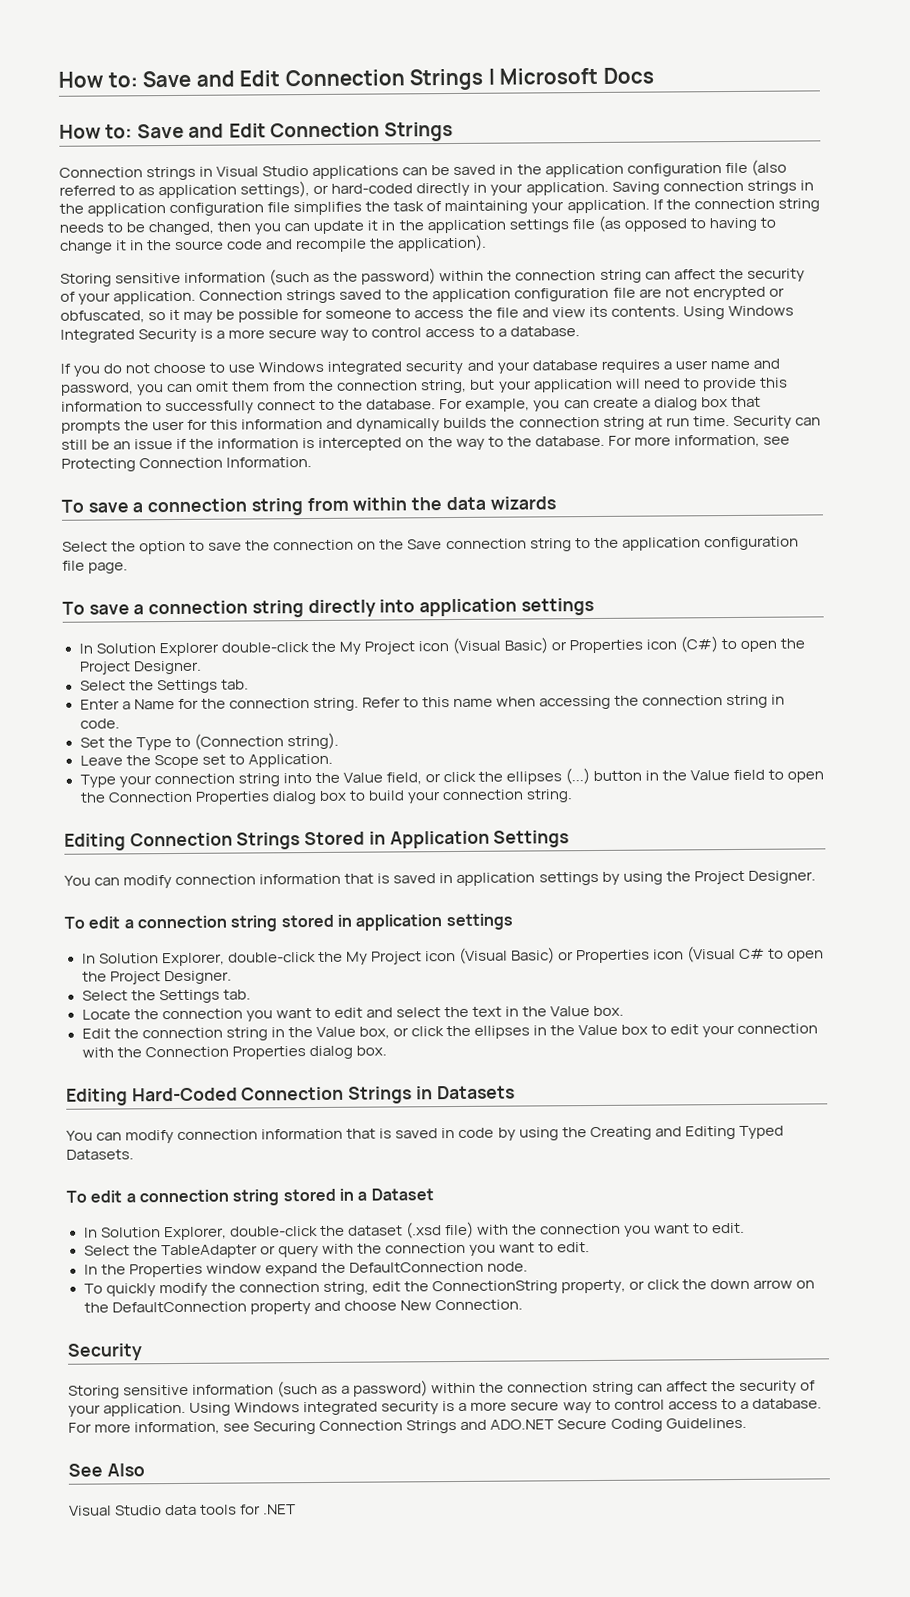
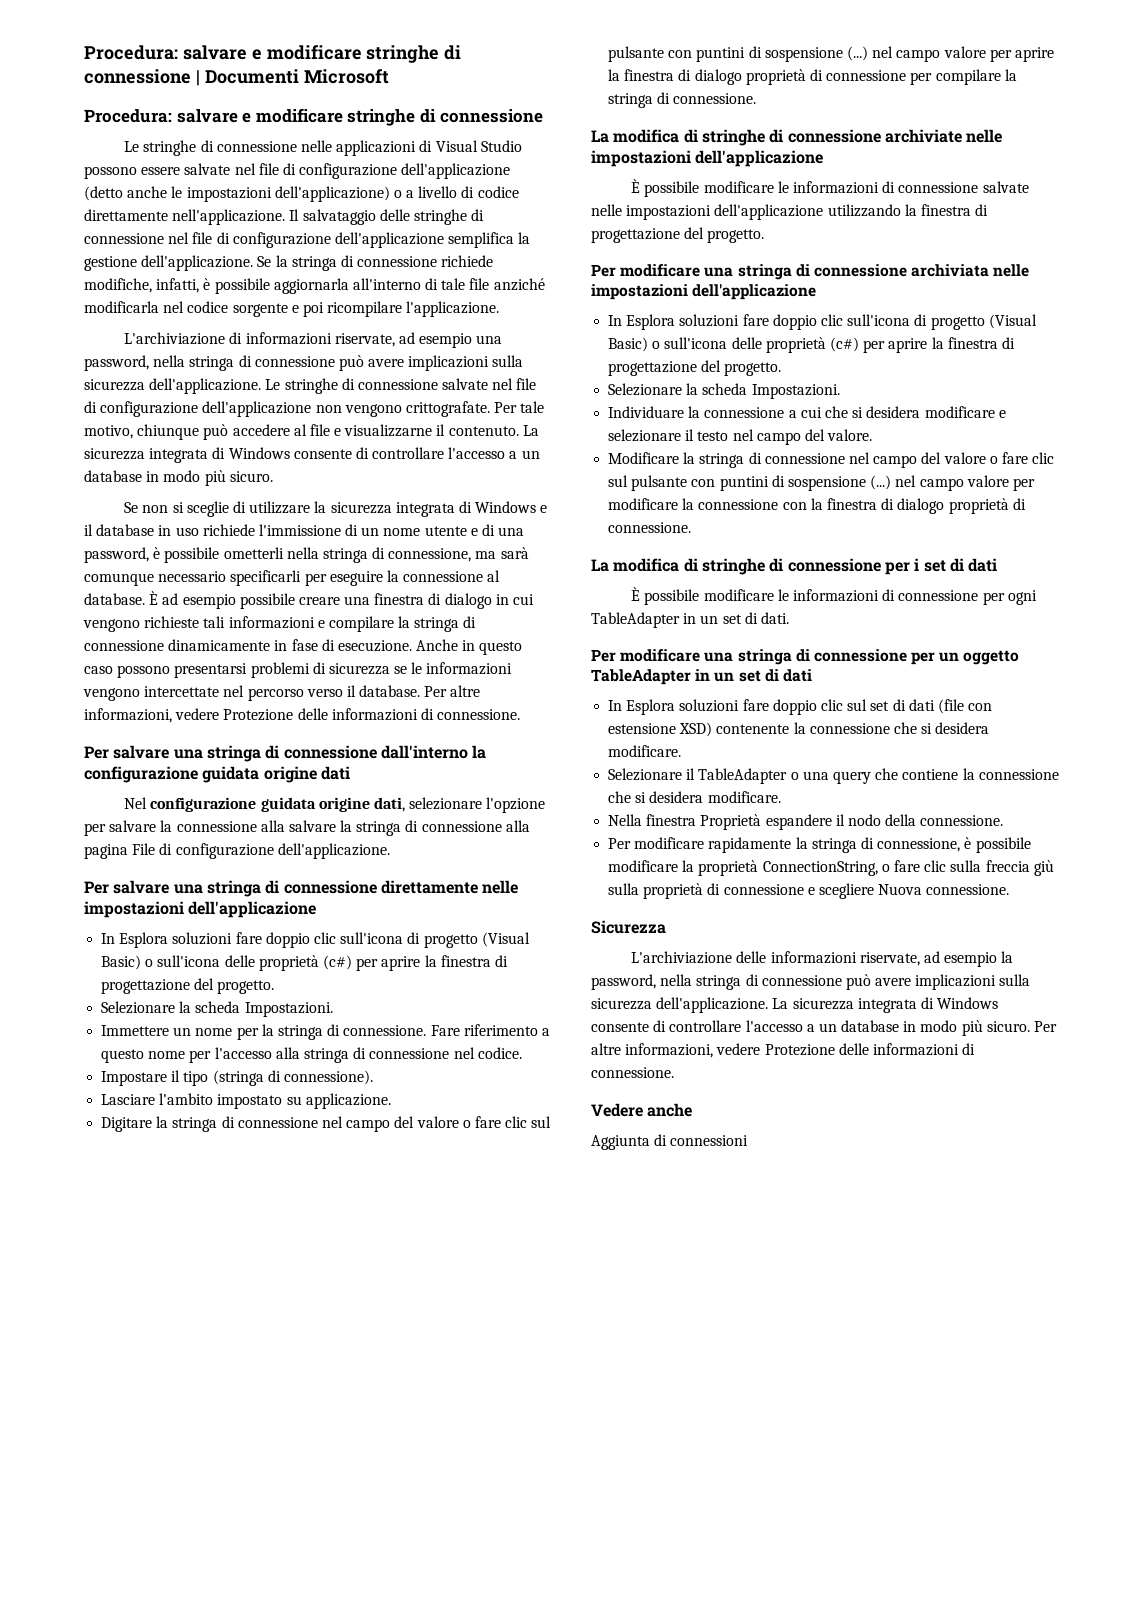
[58,67,654,91] [59,122,453,142] [59,159,787,181] [59,180,814,199] [59,198,820,217] [59,215,776,236] [59,234,488,254] [60,268,805,287] [60,286,785,305] [60,305,794,323] [60,326,580,343] [60,358,780,377] [61,377,788,396] [61,396,761,415] [61,415,821,434] [61,434,790,451] [61,457,313,472] [61,496,556,516] [62,536,799,555] [62,560,129,574] [62,598,594,618] [78,636,806,657] [79,660,202,675] [79,679,249,694] [79,694,786,712] [79,718,120,729] [79,732,339,751] [79,753,333,769] [79,768,825,788] [79,789,573,805] [64,830,570,851] [64,870,816,889] [64,913,513,932] [81,945,825,967] [81,970,232,985] [81,989,251,1004] [81,1005,625,1022] [81,1023,819,1041] [81,1045,387,1060] [66,1085,515,1106] [66,1125,784,1144] [66,1149,134,1160] [66,1188,434,1206] [83,1221,746,1241] [83,1242,591,1259] [83,1261,528,1278] [83,1278,816,1297] [83,1299,523,1315] [67,1343,143,1361] [68,1380,816,1399] [68,1398,822,1417] [68,1417,747,1435] [68,1463,145,1477] [69,1504,297,1516] How to: Save and Edit Connection Strings | Microsoft Docs // How to: Save and Edit Connection Strings // Connection strings in Visual Studio applications can be saved in the application configuration file (also referred to as application settings), or hard-coded directly in your application. Saving connection strings in the application configuration file simplifies the task of maintaining your application. If the connection string needs to be changed, then you can update it in the application settings file (as opposed to having to change it in the source code and recompile the application). // Storing sensitive information (such as the password) within the connection string can affect the security of your application. Connection strings saved to the application configuration file are not encrypted or obfuscated, so it may be possible for someone to access the file and view its contents. Using Windows Integrated Security is a more secure way to control access to a database. // If you do not choose to use Windows integrated security and your database requires a user name and password, you can omit them from the connection string, but your application will need to provide this information to successfully connect to the database. For example, you can create a dialog box that prompts the user for this information and dynamically builds the connection string at run time. Security can still be an issue if the information is intercepted on the way to the database. For more information, see Protecting Connection Information. // To save a connection string from within the data wizards // Select the option to save the connection on the Save connection string to the application configuration file page. // To save a connection string directly into application settings // In Solution Explorer double-click the My Project icon (Visual Basic) or Properties icon (C#) to open the Project Designer. // Select the Settings tab. // Enter a Name for the connection string. Refer to this name when accessing the connection string in code. // Set the Type to (Connection string). // Leave the Scope set to Application. // Type your connection string into the Value field, or click the ellipses (...) button in the Value field to open the Connection Properties dialog box to build your connection string. // Editing Connection Strings Stored in Application Settings // You can modify connection information that is saved in application settings by using the Project Designer. // To edit a connection string stored in application settings // In Solution Explorer, double-click the My Project icon (Visual Basic) or Properties icon (Visual C# to open the Project Designer. // Select the Settings tab. // Locate the connection you want to edit and select the text in the Value box. // Edit the connection string in the Value box, or click the ellipses in the Value box to edit your connection with the Connection Properties dialog box. // Editing Hard-Coded Connection Strings in Datasets // You can modify connection information that is saved in code by using the Creating and Editing Typed Datasets. // To edit a connection string stored in a Dataset // In Solution Explorer, double-click the dataset (.xsd file) with the connection you want to edit. // Select the TableAdapter or query with the connection you want to edit. // In the Properties window expand the DefaultConnection node. // To quickly modify the connection string, edit the ConnectionString property, or click the down arrow on the DefaultConnection property and choose New Connection. // Security // Storing sensitive information (such as a password) within the connection string can affect the security of your application. Using Windows integrated security is a more secure way to control access to a database. For more information, see Securing Connection Strings and ADO.NET Secure Coding Guidelines. // See Also // Visual Studio data tools for .NET -> [84,45,462,63] [84,69,389,86] [84,108,543,126] [124,140,522,156] [84,163,511,179] [84,186,519,202] [84,209,485,225] [84,232,531,248] [84,255,494,271] [84,278,545,294] [84,301,500,317] [124,332,503,348] [84,355,524,371] [84,378,537,394] [84,401,545,417] [84,424,539,440] [84,447,540,463] [84,470,273,486] [124,501,548,517] [84,524,525,536] [84,547,529,563] [84,570,501,586] [84,591,535,609] [83,616,477,632] [84,639,523,655] [84,662,513,678] [83,685,481,701] [84,708,521,723] [84,745,487,762] [84,766,350,783] [124,797,546,813] [84,820,530,836] [84,843,390,859] [84,880,519,897] [84,901,317,918] [101,932,530,948] [101,955,508,971] [101,978,275,994] [101,1001,333,1017] [101,1024,550,1040] [101,1047,522,1063] [101,1070,373,1086] [101,1093,391,1109] [101,1116,552,1132] [608,46,1054,62] [608,69,1017,85] [608,92,757,108] [591,129,1003,146] [591,150,824,167] [631,179,1029,197] [591,204,989,220] [591,227,765,243] [591,264,1030,280] [591,284,817,300] [608,314,1037,330] [608,337,1015,353] [608,360,782,376] [608,383,840,399] [608,406,1006,418] [608,429,873,445] [608,452,1055,468] [608,475,1035,491] [608,498,1026,514] [608,522,692,533] [591,558,998,575] [631,587,1037,605] [591,612,789,628] [591,649,1020,665] [591,669,812,685] [608,699,993,715] [608,722,990,737] [608,745,682,757] [608,768,1059,784] [608,791,781,803] [608,814,1004,830] [608,837,1031,853] [608,860,1054,876] [608,883,1010,899] [591,920,666,934] [631,951,1014,967] [591,974,1031,990] [591,997,999,1013] [591,1020,1058,1036] [591,1043,976,1058] [591,1067,674,1078] [591,1103,693,1117] [591,1134,749,1150] Procedura: salvare e modificare stringhe di connessione | Documenti Microsoft // Procedura: salvare e modificare stringhe di connessione // Le stringhe di connessione nelle applicazioni di Visual Studio possono essere salvate nel file di configurazione dell'applicazione (detto anche le impostazioni dell'applicazione) o a livello di codice direttamente nell'applicazione. Il salvataggio delle stringhe di connessione nel file di configurazione dell'applicazione semplifica la gestione dell'applicazione. Se la stringa di connessione richiede modifiche, infatti, è possibile aggiornarla all'interno di tale file anziché modificarla nel codice sorgente e poi ricompilare l'applicazione. // L'archiviazione di informazioni riservate, ad esempio una password, nella stringa di connessione può avere implicazioni sulla sicurezza dell'applicazione. Le stringhe di connessione salvate nel file di configurazione dell'applicazione non vengono crittografate. Per tale motivo, chiunque può accedere al file e visualizzarne il contenuto. La sicurezza integrata di Windows consente di controllare l'accesso a un database in modo più sicuro. // Se non si sceglie di utilizzare la sicurezza integrata di Windows e il database in uso richiede l'immissione di un nome utente e di una password, è possibile ometterli nella stringa di connessione, ma sarà comunque necessario specificarli per eseguire la connessione al database. È ad esempio possibile creare una finestra di dialogo in cui vengono richieste tali informazioni e compilare la stringa di connessione dinamicamente in fase di esecuzione. Anche in questo caso possono presentarsi problemi di sicurezza se le informazioni vengono intercettate nel percorso verso il database. Per altre informazioni, vedere Protezione delle informazioni di connessione. // Per salvare una stringa di connessione dall'interno la configurazione guidata origine dati // Nel configurazione guidata origine dati, selezionare l'opzione per salvare la connessione alla salvare la stringa di connessione alla pagina File di configurazione dell'applicazione. // Per salvare una stringa di connessione direttamente nelle impostazioni dell'applicazione // In Esplora soluzioni fare doppio clic sull'icona di progetto (Visual Basic) o sull'icona delle proprietà (c#) per aprire la finestra di progettazione del progetto. // Selezionare la scheda Impostazioni. // Immettere un nome per la stringa di connessione. Fare riferimento a questo nome per l'accesso alla stringa di connessione nel codice. // Impostare il tipo (stringa di connessione). // Lasciare l'ambito impostato su applicazione. // Digitare la stringa di connessione nel campo del valore o fare clic sul pulsante con puntini di sospensione (...) nel campo valore per aprire la finestra di dialogo proprietà di connessione per compilare la stringa di connessione. // La modifica di stringhe di connessione archiviate nelle impostazioni dell'applicazione // È possibile modificare le informazioni di connessione salvate nelle impostazioni dell'applicazione utilizzando la finestra di progettazione del progetto. // Per modificare una stringa di connessione archiviata nelle impostazioni dell'applicazione // In Esplora soluzioni fare doppio clic sull'icona di progetto (Visual Basic) o sull'icona delle proprietà (c#) per aprire la finestra di progettazione del progetto. // Selezionare la scheda Impostazioni. // Individuare la connessione a cui che si desidera modificare e selezionare il testo nel campo del valore. // Modificare la stringa di connessione nel campo del valore o fare clic sul pulsante con puntini di sospensione (...) nel campo valore per modificare la connessione con la finestra di dialogo proprietà di connessione. // La modifica di stringhe di connessione per i set di dati // È possibile modificare le informazioni di connessione per ogni TableAdapter in un set di dati. // Per modificare una stringa di connessione per un oggetto TableAdapter in un set di dati // In Esplora soluzioni fare doppio clic sul set di dati (file con estensione XSD) contenente la connessione che si desidera modificare. // Selezionare il TableAdapter o una query che contiene la connessione che si desidera modificare. // Nella finestra Proprietà espandere il nodo della connessione. // Per modificare rapidamente la stringa di connessione, è possibile modificare la proprietà ConnectionString, o fare clic sulla freccia giù sulla proprietà di connessione e scegliere Nuova connessione. // Sicurezza // L'archiviazione delle informazioni riservate, ad esempio la password, nella stringa di connessione può avere implicazioni sulla sicurezza dell'applicazione. La sicurezza integrata di Windows consente di controllare l'accesso a un database in modo più sicuro. Per altre informazioni, vedere Protezione delle informazioni di connessione. // Vedere anche // Aggiunta di connessioni

